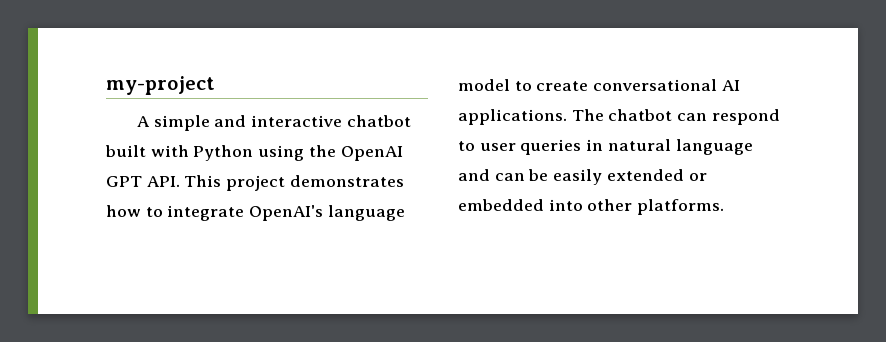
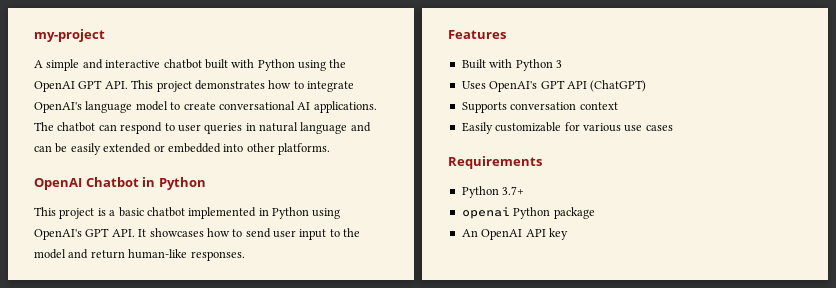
(725, 207) none -> [34,177,206,190] [34,207,341,219] [34,228,361,240] [34,249,245,261] [448,30,506,39] [461,59,562,71] [461,80,647,92] [461,102,618,113] [461,122,673,134] [448,156,542,169] [461,186,525,198] [461,207,595,219] [461,228,568,240] // OpenAI Chatbot in Python // This project is a basic chatbot implemented in Python using OpenAI's GPT API. It showcases how to send user input to the model and return human-like responses. // Features // Built with Python 3 // Uses OpenAI's GPT API (ChatGPT) // Supports conversation context // Easily customizable for various use cases // Requirements // Python 3.7+ // openai Python package // An OpenAI API key

